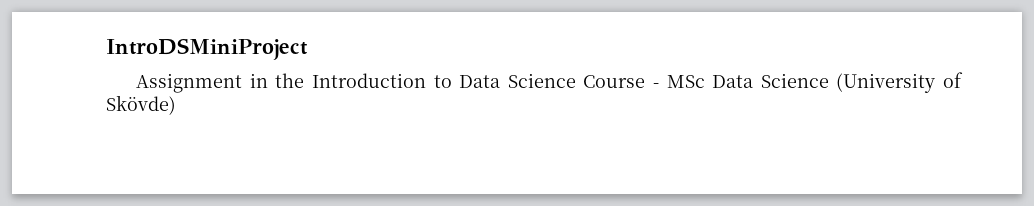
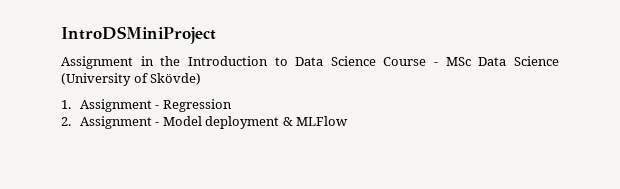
(176, 105) none -> [61,99,232,112] [61,116,349,129] // 1. Assignment - Regression // 2. Assignment - Model deployment & MLFlow

